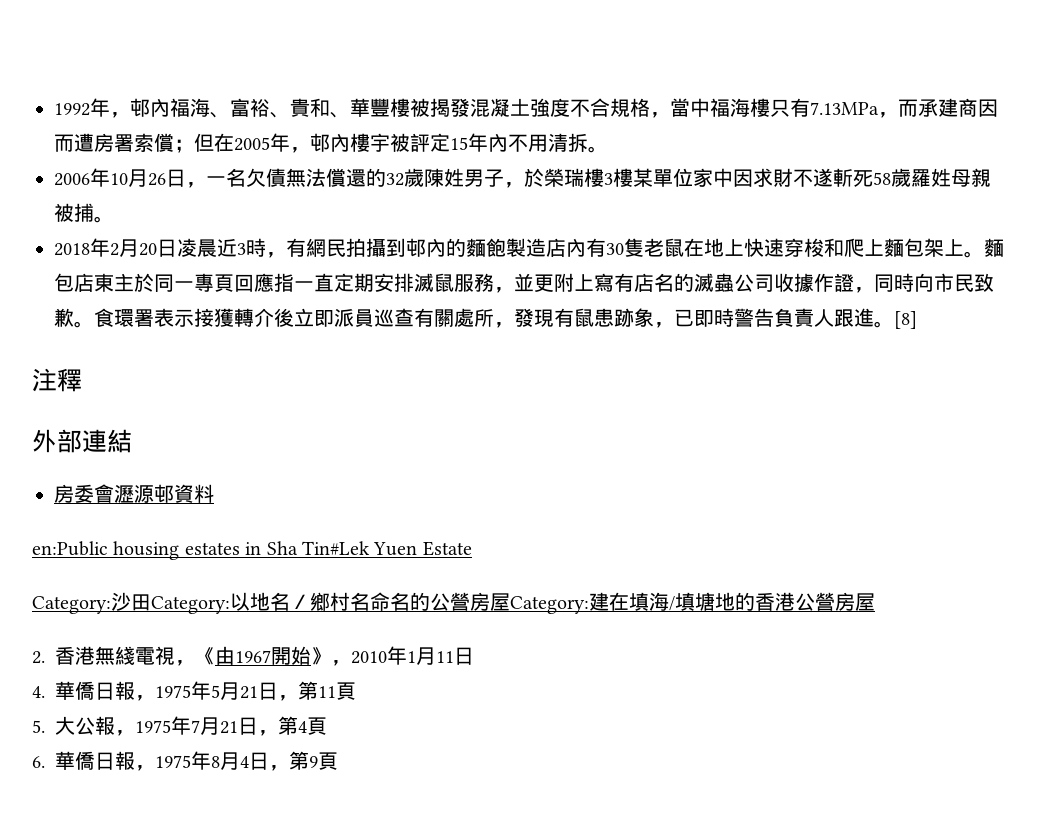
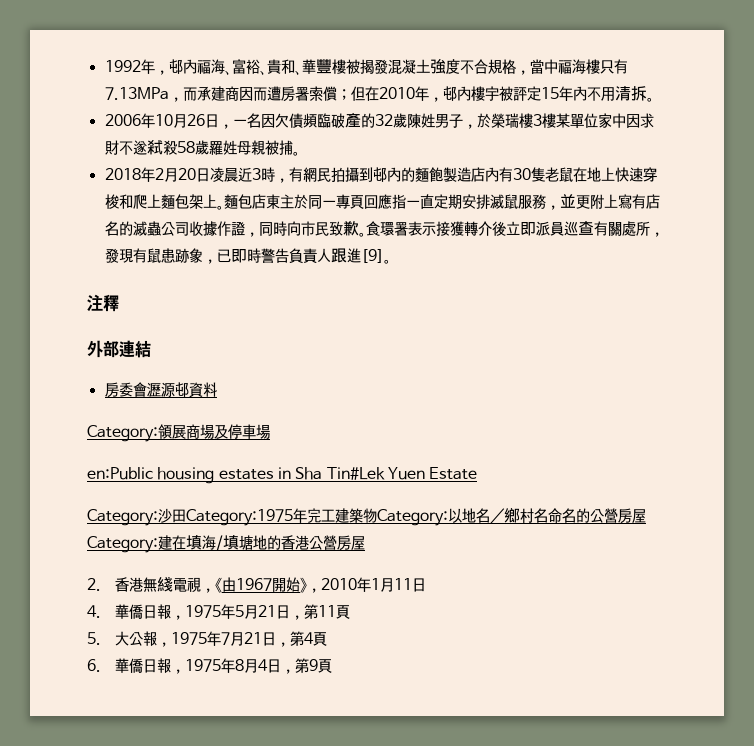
[234,137,270,151] 2005 -> [378,87,415,99] 2010
[246,168,366,187] 欠債無法償還 -> [260,113,361,128] 因欠債頻臨破產
[833,168,873,187] 斬死 -> [146,140,177,155] 弒殺
[874,311,917,329] 。[8] -> [360,249,391,264] [9]。
(214, 493) none -> [87,424,270,442] // Category:領展商場及停車場
(151, 602) none -> [186,508,377,526] Category:1975年完工建築物

